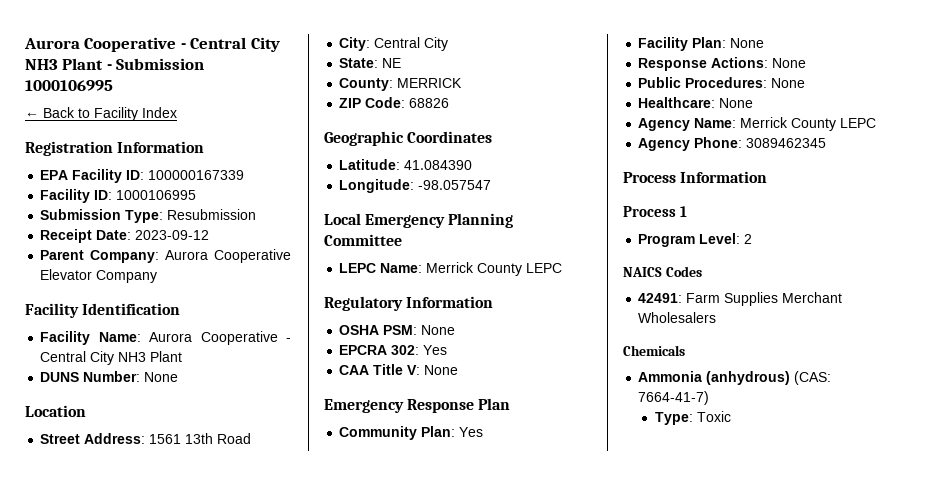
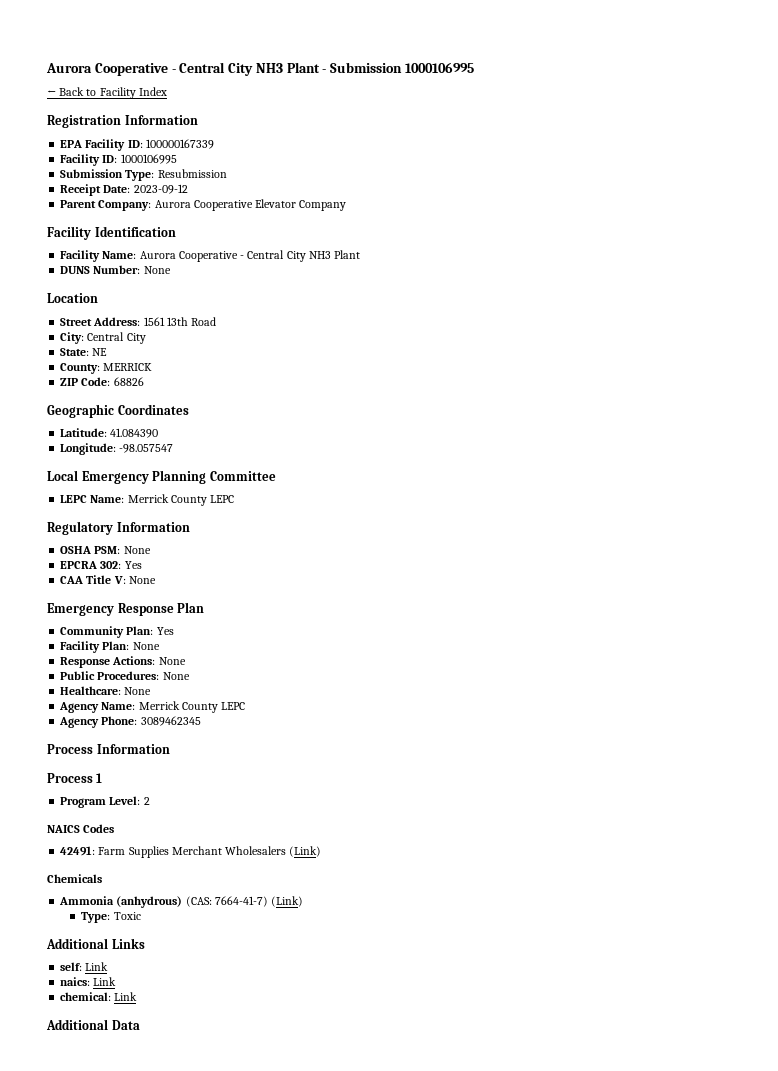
(717, 317) none -> [289,846,322,857] (Link)
(710, 398) none -> [271,896,304,907] (Link)
(731, 416) none -> [46,938,145,949] [60,962,109,971] [60,977,117,986] [60,992,138,1001] [46,1019,140,1030] // Additional Links // self: Link // naics: Link // chemical: Link // Additional Data

